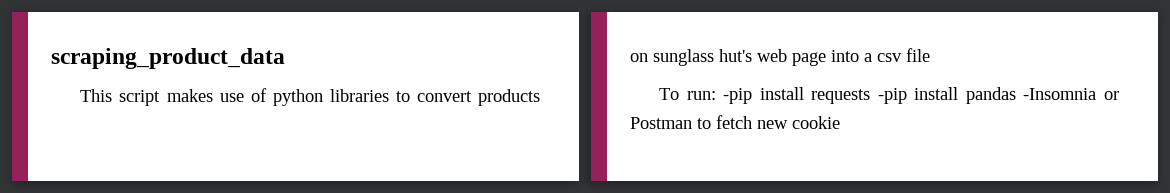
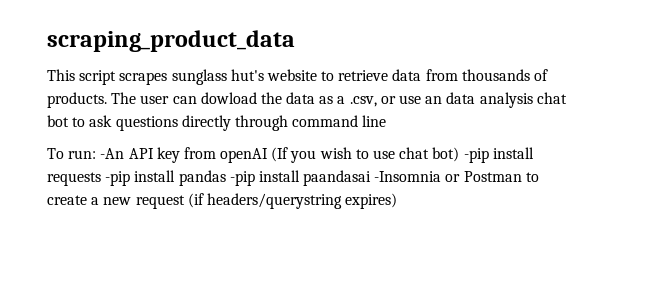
[166,88,540,106] [630,48,930,66] [659,88,716,100] makes use of python libraries to convert products on sunglass hut's web page into a csv file // To run: -> [119,69,549,85] [47,92,567,108] [47,115,387,131] [47,147,460,163] scrapes sunglass hut's website to retrieve data from thousands of products. The user can dowload the data as a .csv, or use an data analysis chat bot to ask questions directly through command line // To run: -An API key from openAI (If you wish to use chat bot)
(1016, 95) none -> [229,170,372,186] -pip install paandasai
[716,115,840,129] fetch new cookie -> [47,193,398,209] create a new request (if headers/querystring expires)

